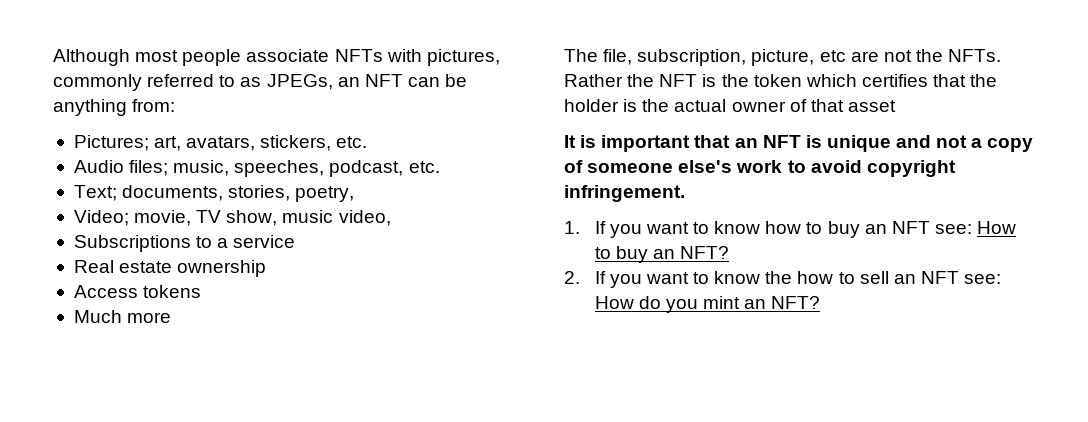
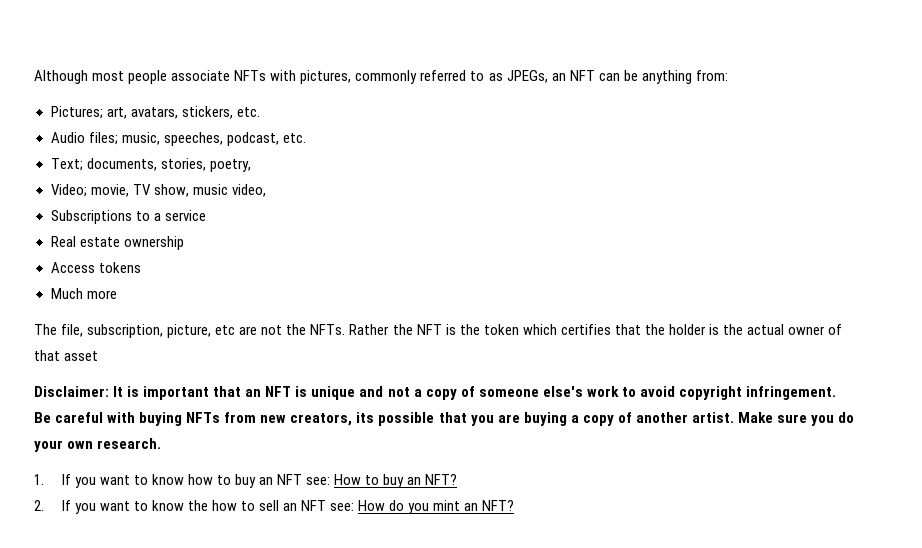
(896, 106) none -> [34,386,109,397] Disclaimer:
(685, 193) none -> [34,412,855,426] [34,438,162,452] Be careful with buying NFTs from new creators, its possible that you are buying a copy of another artist. Make sure you do your own research.

